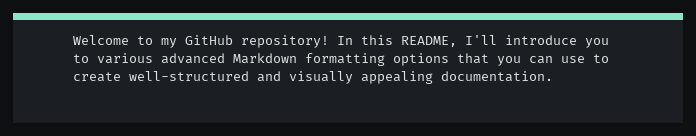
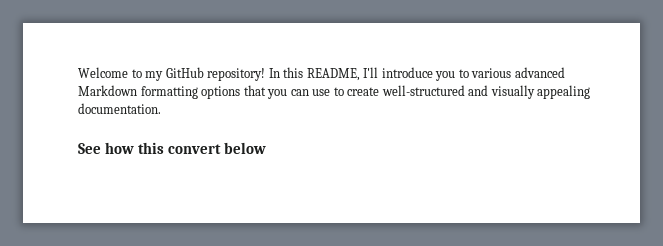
(553, 76) none -> [78,142,267,154] // See how this convert below

